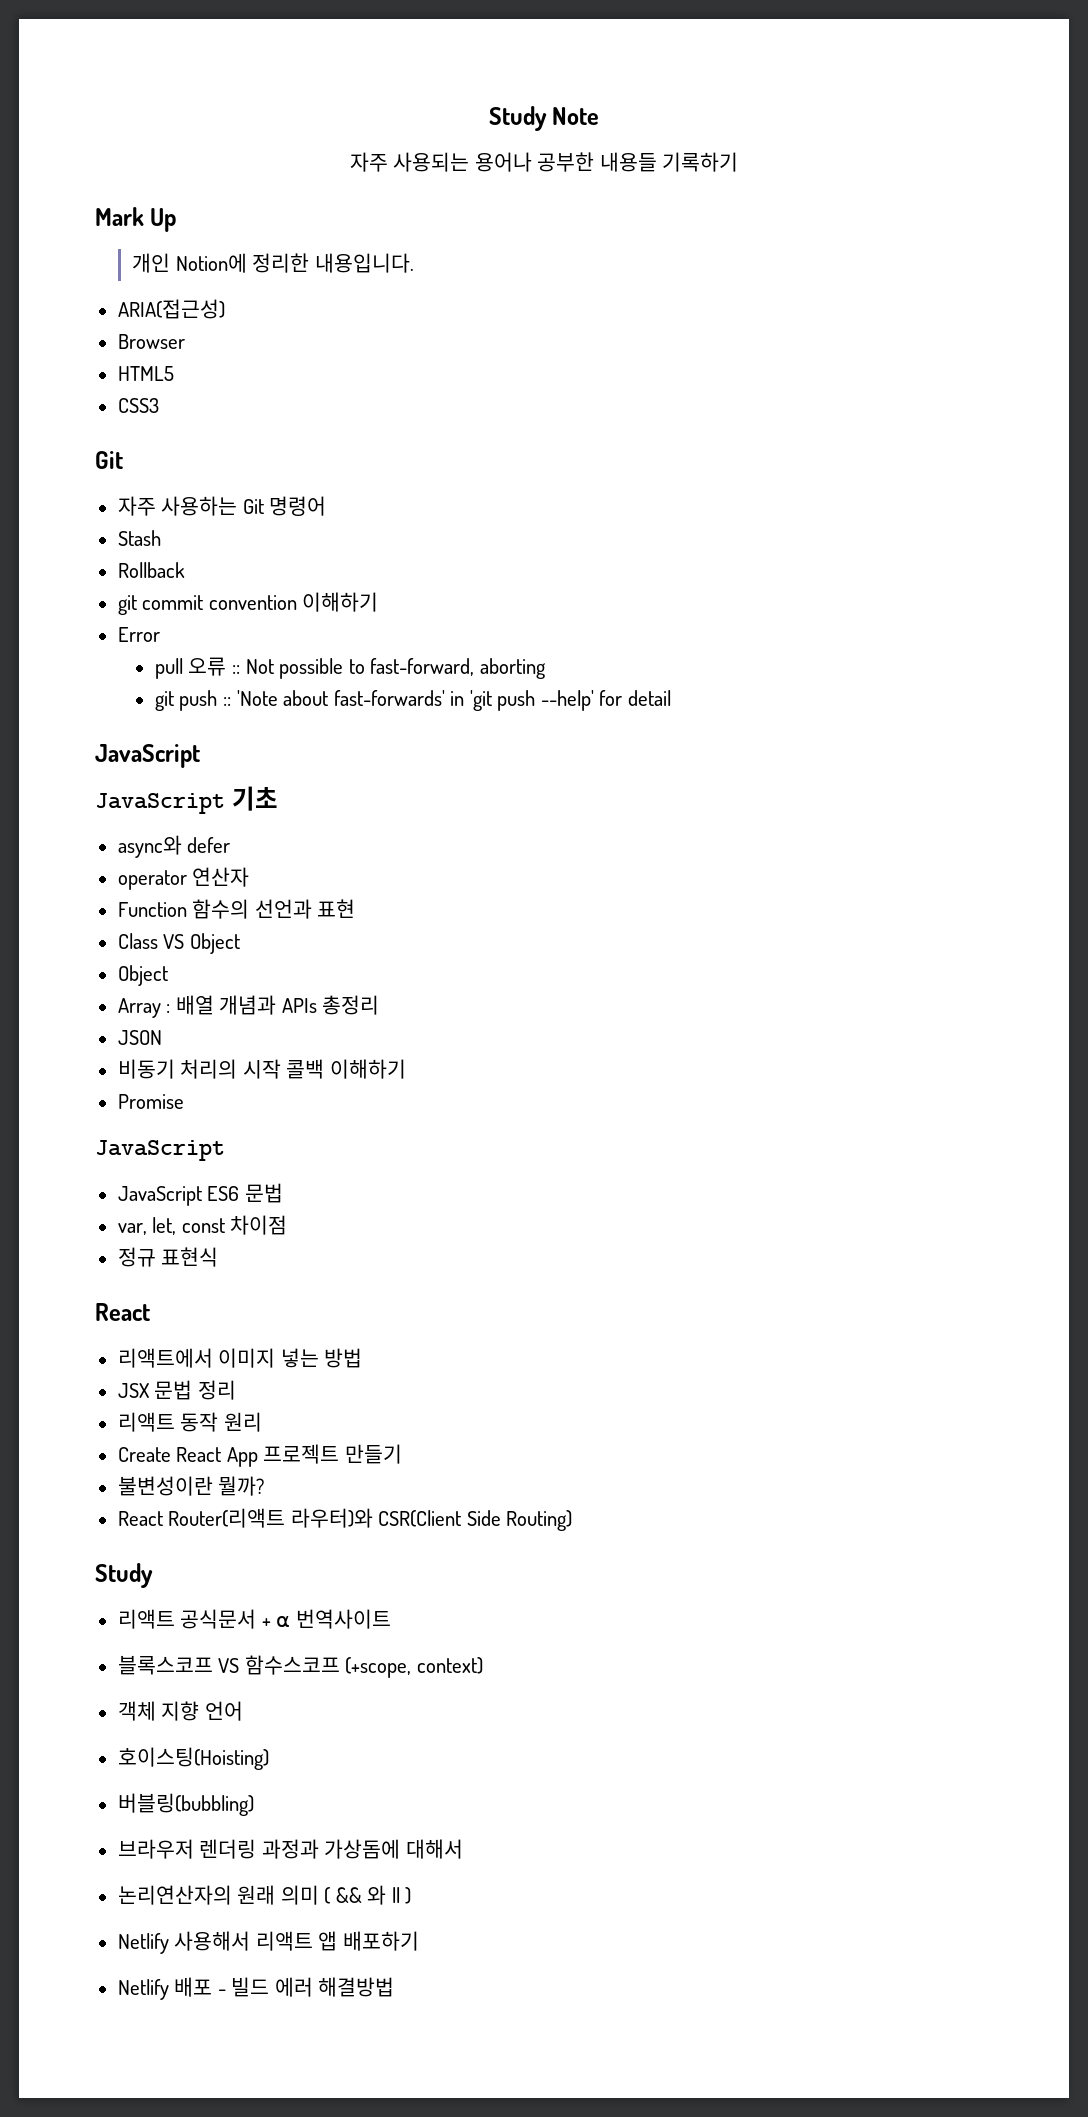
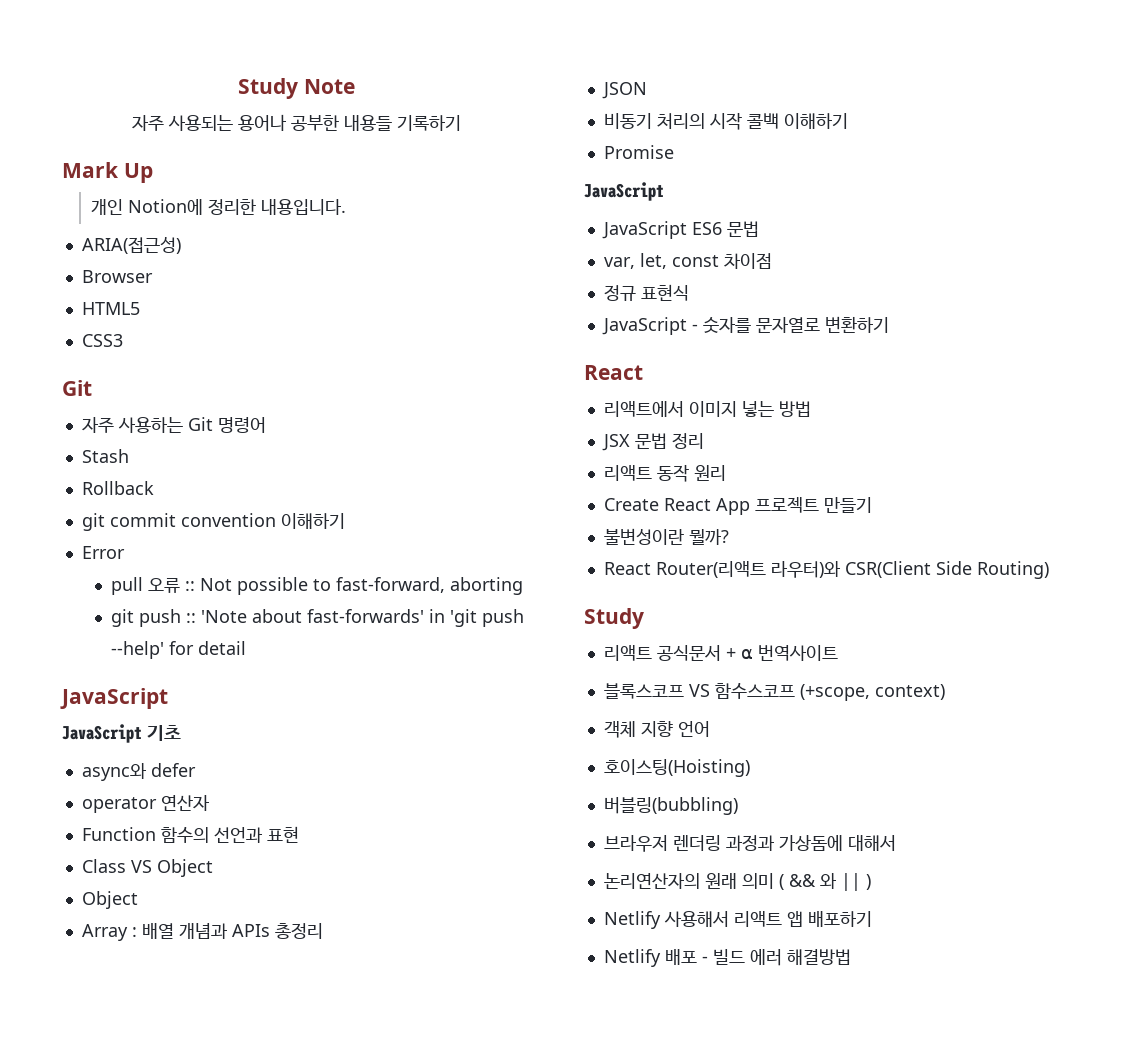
(219, 1257) none -> [601,316,889,335] // JavaScript - 숫자를 문자열로 변환하기

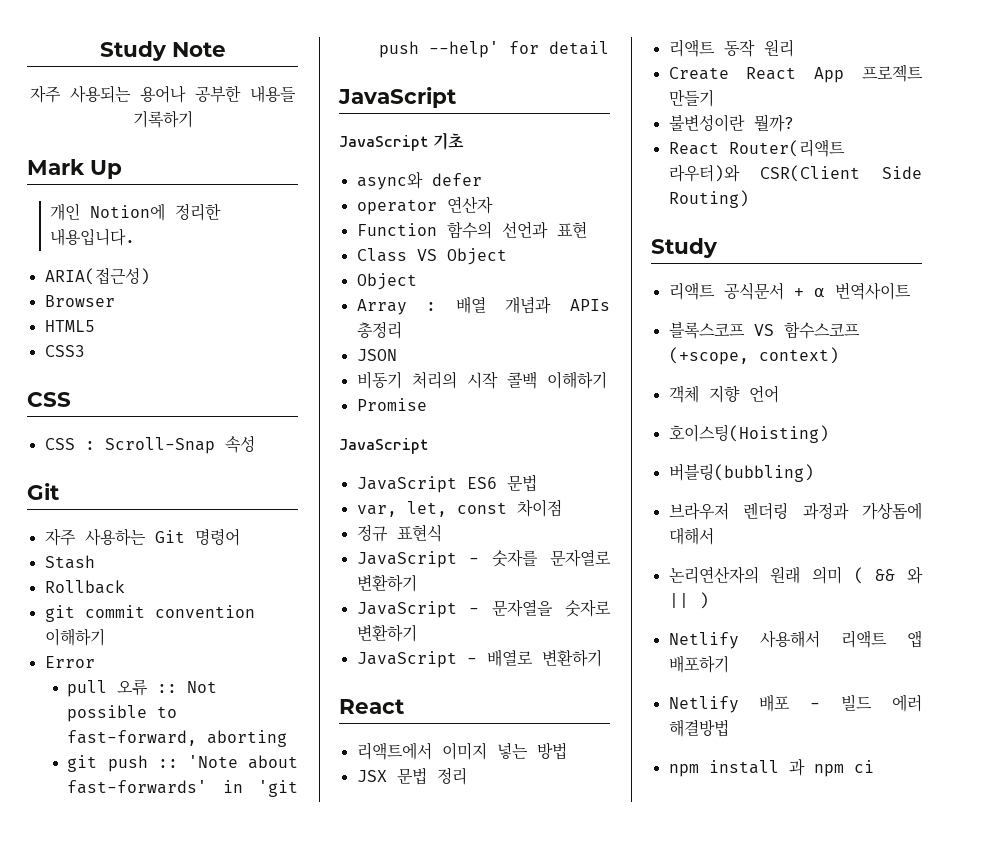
(123, 340) none -> [27,392,71,407] [44,435,255,454] // CSS // CSS : Scroll-Snap 속성
(889, 324) none -> [356,599,611,618] [356,624,417,642] [356,649,602,668] // JavaScript - 문자열을 숫자로 변환하기 // JavaScript - 배열로 변환하기
(851, 957) none -> [668,759,874,777] // npm install 과 npm ci

